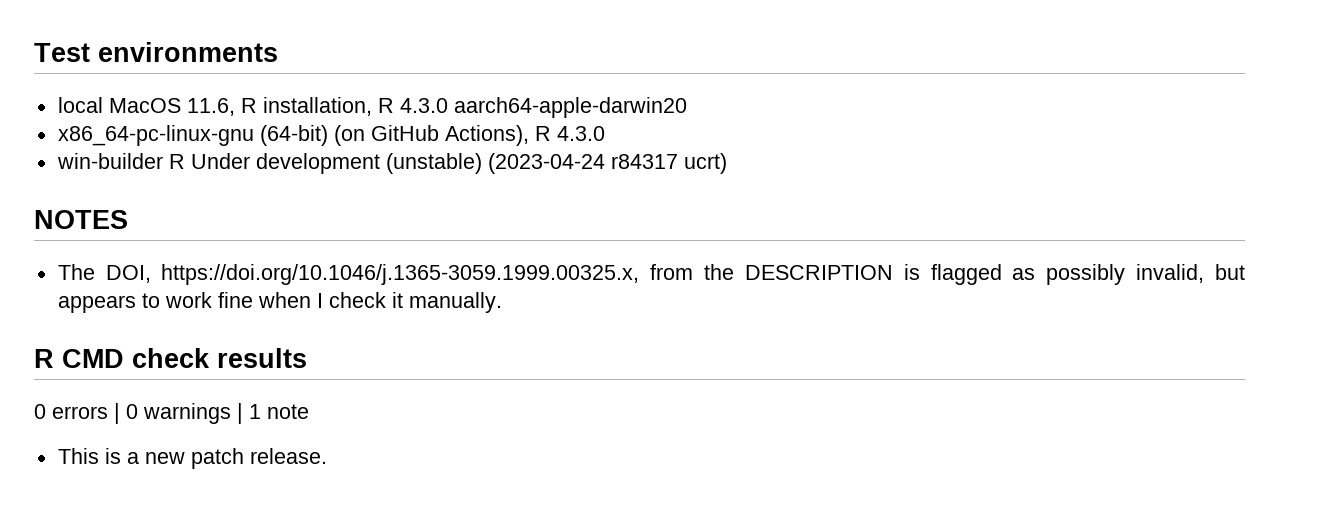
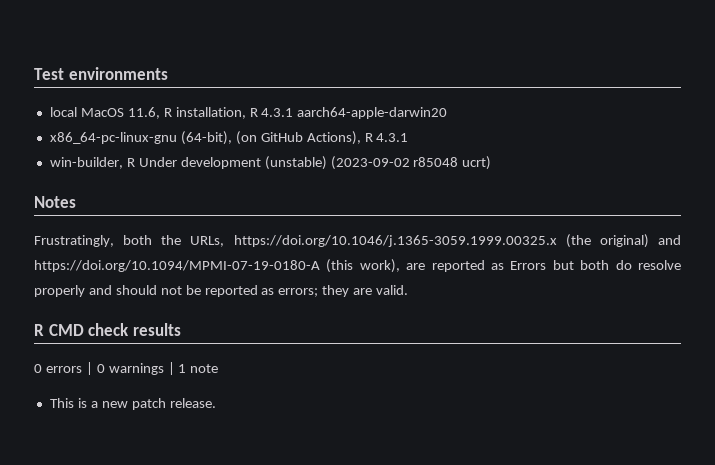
[399,98,448,113] 4.3.0 -> [261,108,294,117] 4.3.1
[259,125,328,146] (64-bit) -> [180,131,232,145] (64-bit),
[556,126,605,141] [56,153,163,169] 4.3.0 // win-builder -> [376,133,409,142] [49,157,123,169] 4.3.1 // win-builder,
[487,153,678,174] (2023-04-24 r84317 -> [330,156,459,170] (2023-09-02 r85048
[34,210,128,229] [57,264,1245,285] [57,292,502,313] NOTES // The DOI, https://doi.org/10.1046/j.1365-3059.1999.00325.x, from the DESCRIPTION is flagged as possibly invalid, but appears to work fine when I check it manually. -> [34,196,76,208] [34,234,681,248] [34,259,681,273] [34,285,409,297] Notes // Frustratingly, both the URLs, https://doi.org/10.1046/j.1365-3059.1999.00325.x (the original) and https://doi.org/10.1094/MPMI-07-19-0180-A (this work), are reported as Errors but both do resolve properly and should not be reported as errors; they are valid.

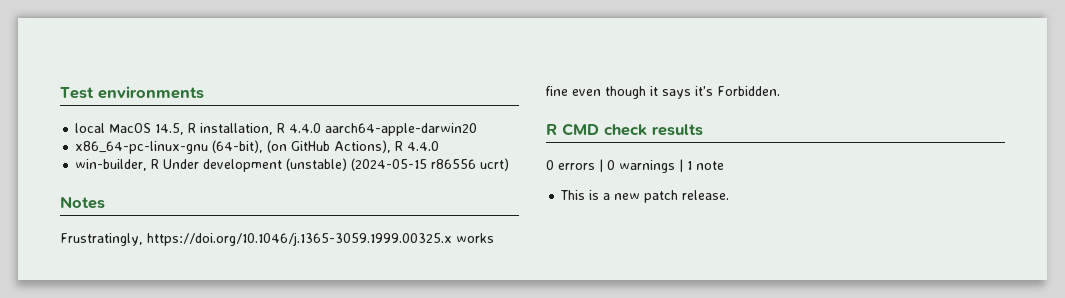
[127,107,160,119] 11.6, -> [155,123,185,135] 14.5,
[261,108,294,117] 4.3.1 -> [289,123,322,133] 4.4.0
[376,133,409,142] 4.3.1 -> [407,141,440,151] 4.4.0
[330,156,459,170] (2023-09-02 r85048 -> [351,158,477,171] (2024-05-15 r86556
[123,234,681,248] [34,259,681,273] [34,285,409,297] both the URLs, https://doi.org/10.1046/j.1365-3059.1999.00325.x (the original) and https://doi.org/10.1094/MPMI-07-19-0180-A (this work), are reported as Errors but both do resolve properly and should not be reported as errors; they are valid. -> [147,232,494,246] [546,86,780,99] https://doi.org/10.1046/j.1365-3059.1999.00325.x works fine even though it says it's Forbidden.

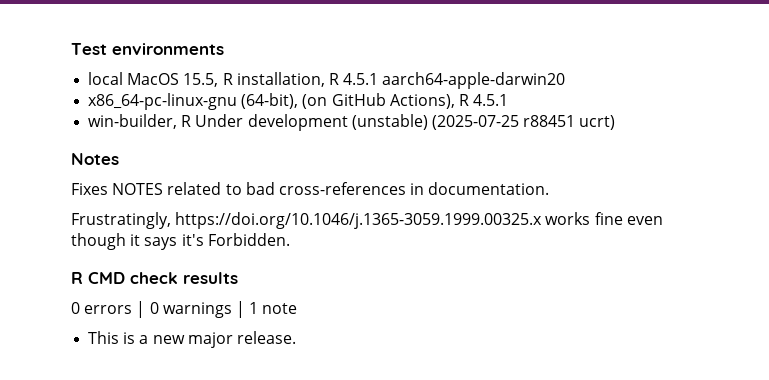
[155,123,185,135] 14.5, -> [183,73,219,87] 15.5,
[289,123,322,133] 4.4.0 -> [343,73,379,85] 4.5.1
[407,141,440,151] 4.4.0 -> [473,94,509,106] 4.5.1
[351,158,477,171] (2024-05-15 r86556 -> [431,115,576,130] (2025-07-25 r88451
(105, 202) none -> [71,182,550,195] // Fixes NOTES related to bad cross-references in documentation.
[644,190,679,203] patch -> [187,332,233,348] major

